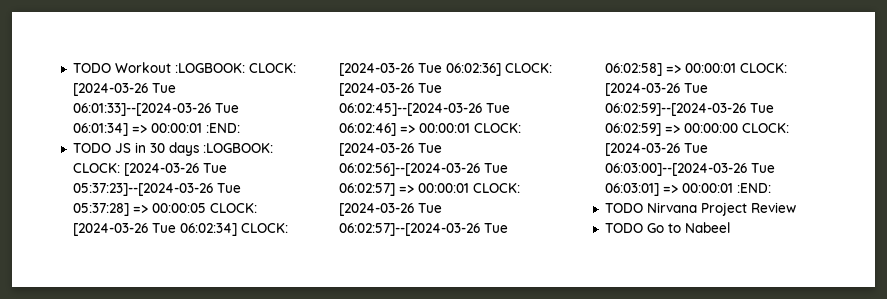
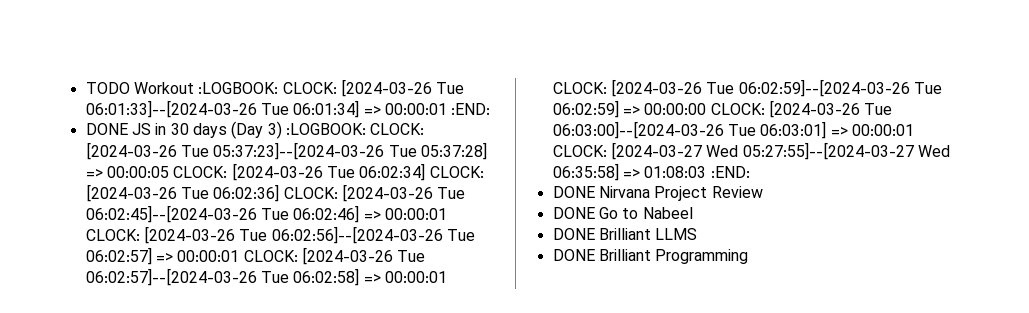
[72,143,111,153] TODO -> [85,123,128,135] DONE
(199, 149) none -> [231,121,282,139] (Day 3)
[736,183,771,193] [604,203,643,213] :END: // TODO -> [552,142,950,160] [552,163,750,181] [552,186,595,198] CLOCK: [2024-03-27 Wed 05:27:55]--[2024-03-27 Wed 06:35:58] => 01:08:03 :END: // DONE
[604,223,643,233] TODO -> [552,207,595,219] DONE
(730, 227) none -> [552,228,698,240] [552,249,749,264] // DONE Brilliant LLMS // DONE Brilliant Programming

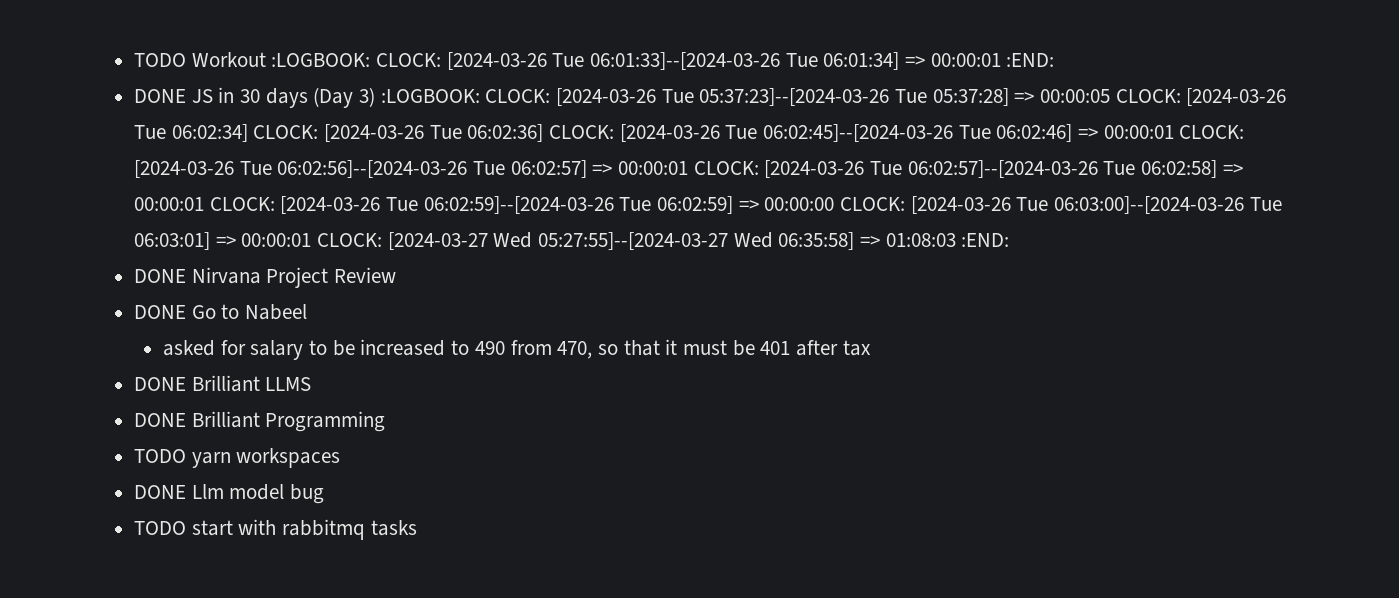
(693, 213) none -> [163,339,871,360] // asked for salary to be increased to 490 from 470, so that it must be 401 after tax
(749, 256) none -> [134,448,341,468] [134,484,325,504] [134,519,417,540] // TODO yarn workspaces // DONE Llm model bug // TODO start with rabbitmq tasks

